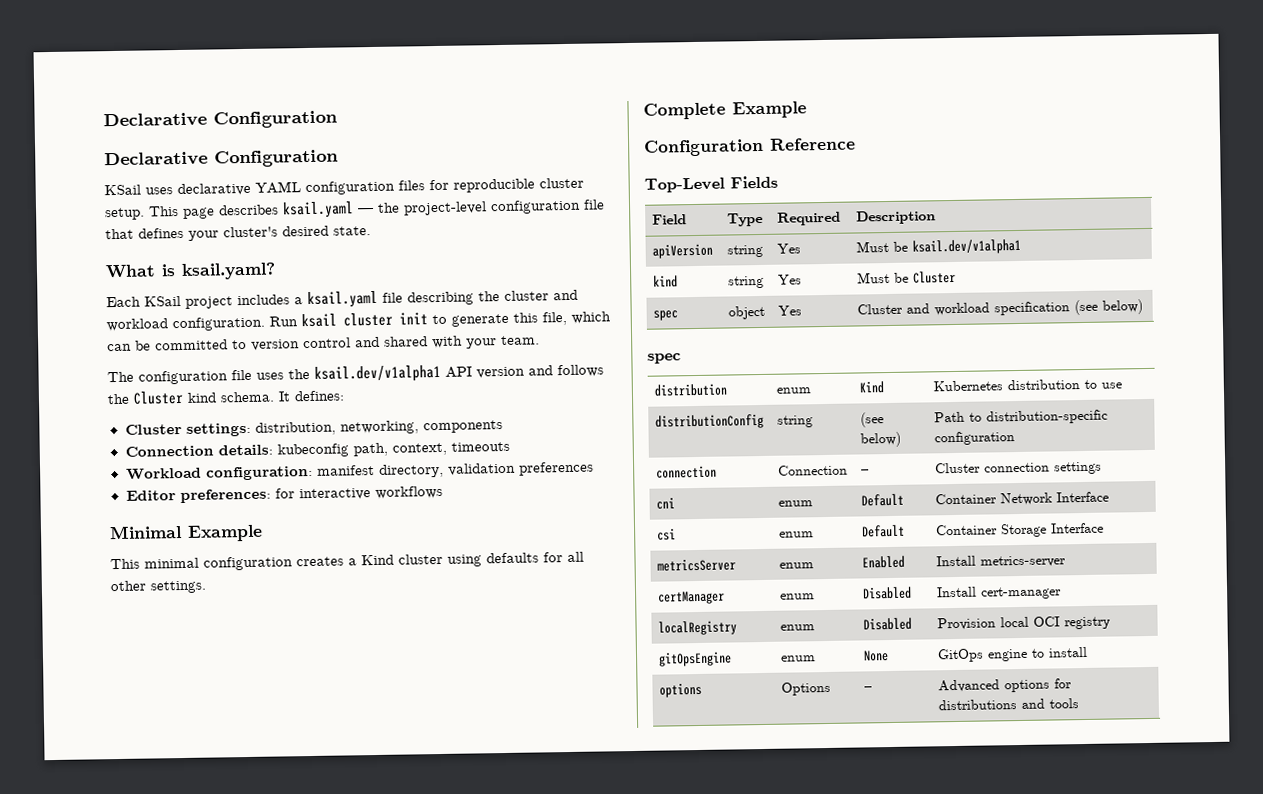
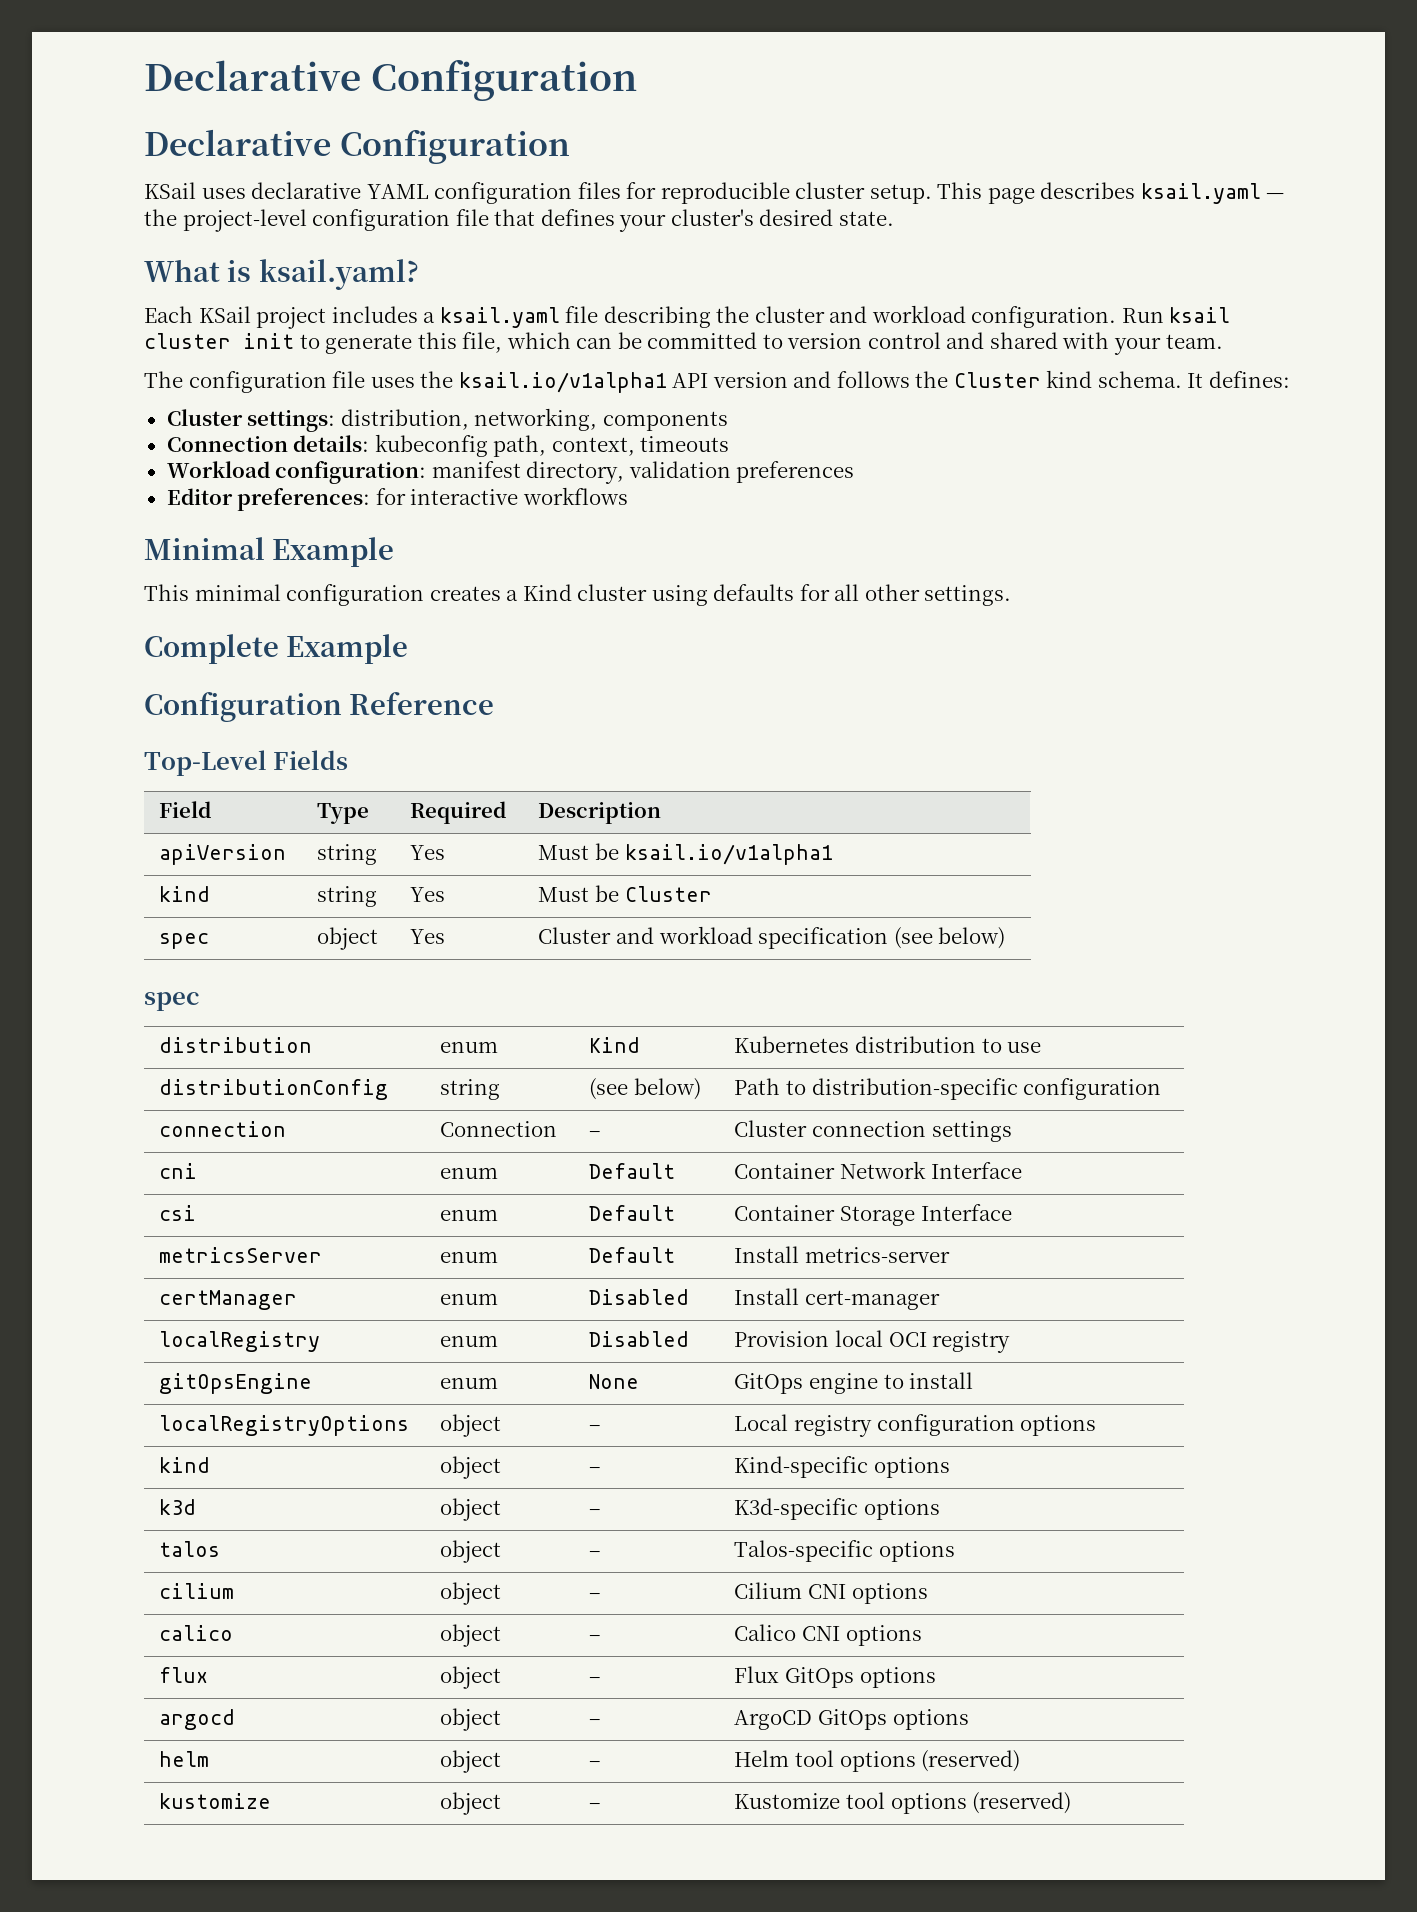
[314,364,441,383] ksail.dev/v1alpha1 -> [458,372,667,393] ksail.io/v1alpha1
[911,238,1021,255] ksail.dev/v1alpha1 -> [624,844,833,865] ksail.io/v1alpha1
[861,555,905,569] Enabled -> [589,1247,676,1263] Default
[658,682,702,698] [780,681,831,696] [863,686,872,692] [937,678,1072,693] [937,698,1079,711] options | Options | – | Advanced options for distributions and tools -> [159,1415,410,1436] [440,1414,502,1437] [589,1425,602,1431] [734,1414,1097,1437] [159,1457,211,1473] [440,1456,502,1479] [589,1467,602,1473] [734,1456,950,1478] [159,1499,197,1515] [440,1498,502,1521] [589,1509,602,1515] [734,1498,940,1520] [159,1541,221,1557] [440,1540,502,1563] [589,1551,602,1557] [734,1540,955,1562] [159,1583,235,1599] [440,1582,502,1605] [589,1593,602,1599] [734,1582,928,1604] [159,1625,234,1641] [440,1624,502,1647] [589,1635,602,1641] [734,1624,922,1646] [159,1667,209,1683] [440,1666,502,1689] [589,1677,602,1683] [734,1666,936,1688] [159,1709,236,1730] [440,1708,502,1731] [589,1719,602,1725] [734,1709,969,1730] [159,1751,210,1767] [440,1750,502,1773] [589,1761,602,1767] [734,1750,1021,1772] [159,1793,272,1809] [440,1792,502,1815] [589,1803,602,1809] [734,1792,1072,1814] localRegistryOptions | object | – | Local registry configuration options // kind | object | – | Kind-specific options // k3d | object | – | K3d-specific options // talos | object | – | Talos-specific options // cilium | object | – | Cilium CNI options // calico | object | – | Calico CNI options // flux | object | – | Flux GitOps options // argocd | object | – | ArgoCD GitOps options // helm | object | – | Helm tool options (reserved) // kustomize | object | – | Kustomize tool options (reserved)

